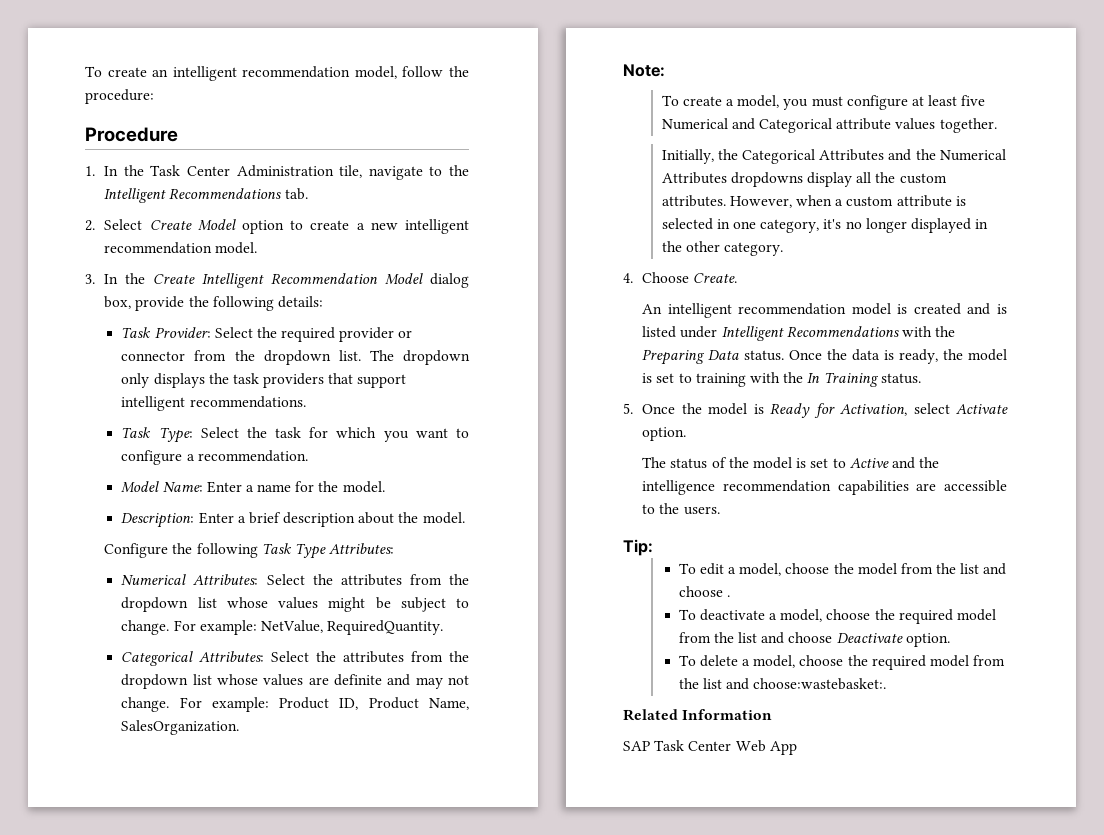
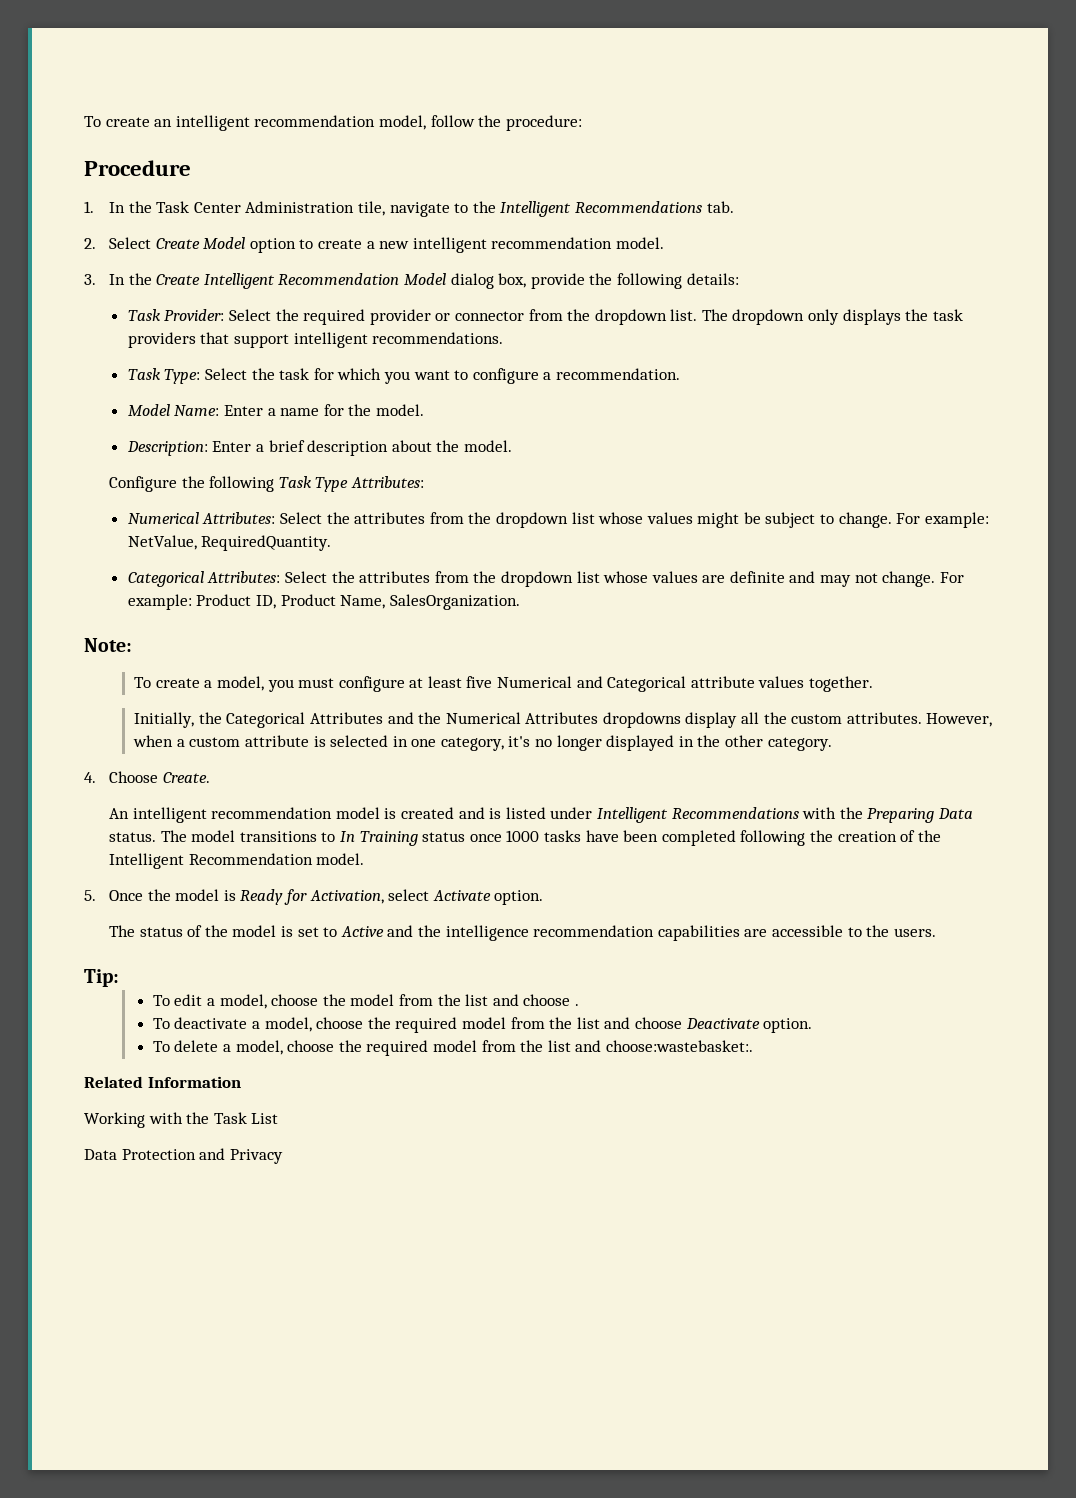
[789,349,1007,364] [642,372,921,387] Once the data is ready, the model is set to training with the In Training status. -> [160,830,941,846] [109,853,365,869] The model transitions to In Training status once 1000 tasks have been completed following the creation of the Intelligent Recommendation model.
[623,740,797,755] SAP Task Center Web App -> [84,1112,279,1128] [84,1148,283,1164] Working with the Task List // Data Protection and Privacy

